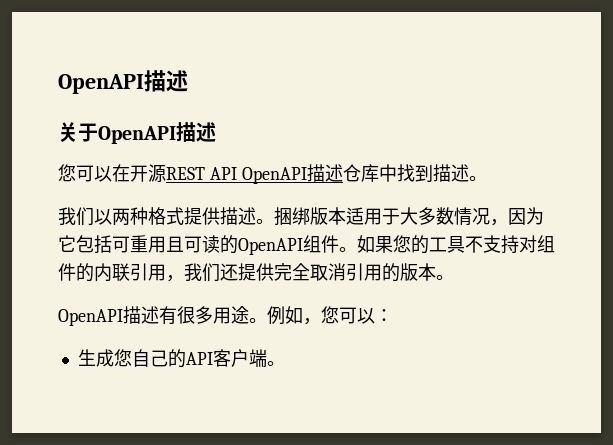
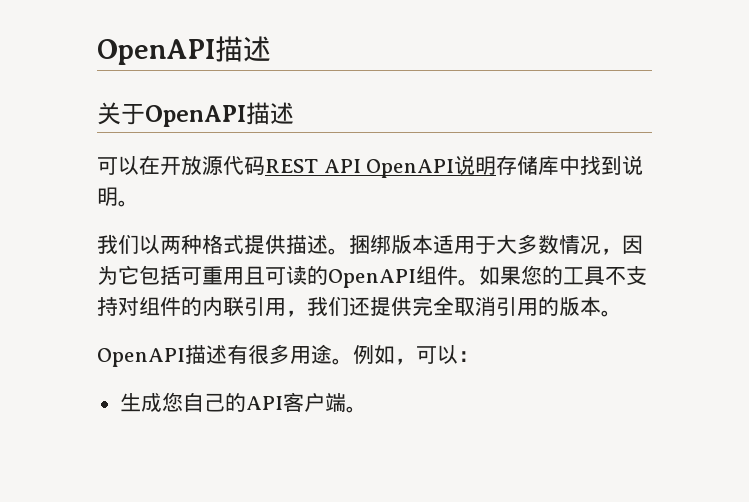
[58,164,76,182] 您 -> (294, 113) none
[148,164,166,183] 源 -> [181,156,265,175] 放源代码
[306,164,361,182] 描述仓 -> [454,155,539,175] 说明存储
[432,164,469,182] 描述 -> [622,155,644,175] [97,187,118,206] 说明
[321,306,339,324] 您 -> (416, 361) none

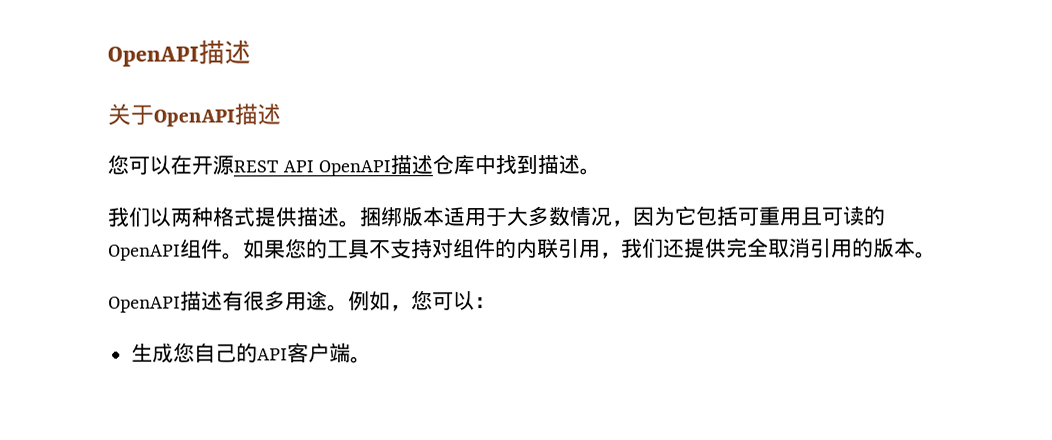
(294, 113) none -> [107,154,129,175] 您
[181,156,265,175] 放源代码 -> [212,155,234,175] 源
[454,155,539,175] 说明存储 -> [390,154,455,175] 描述仓
[622,155,644,175] [97,187,118,206] 说明 -> [537,154,581,174] 描述
(416, 361) none -> [411,290,433,311] 您

